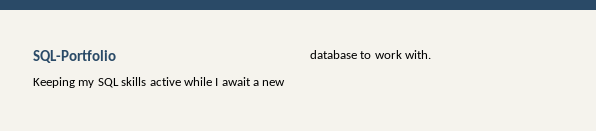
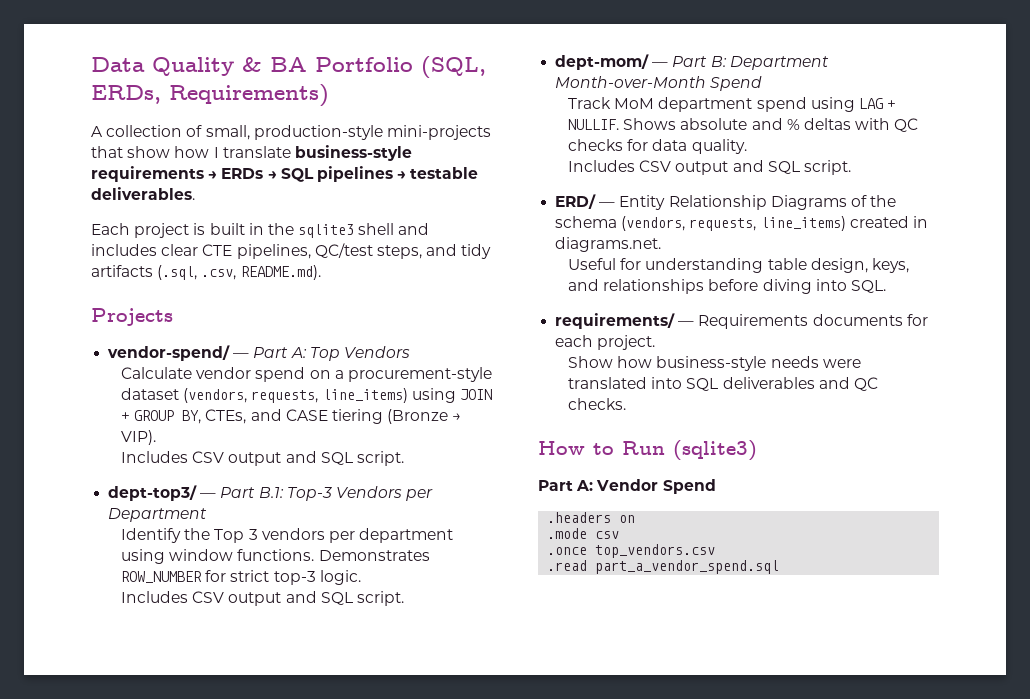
[33,50,116,63] [33,77,286,88] [310,50,432,59] SQL-Portfolio // Keeping my SQL skills active while I await a new database to work with. -> [91,56,486,78] [91,84,329,107] [91,125,491,140] [91,145,412,161] [91,166,479,182] [91,187,195,200] [91,223,430,238] [91,243,492,259] [91,265,321,280] [91,308,173,326] [107,345,410,361] [120,367,492,382] [120,388,492,403] [120,409,462,424] [120,430,156,445] [120,451,404,466] [108,485,434,501] [108,508,208,522] [120,528,454,543] [120,549,430,564] [120,570,361,585] [120,591,404,606] [555,54,829,70] [555,76,763,91] [567,97,897,112] [567,118,919,132] [567,139,747,154] [567,160,851,175] [555,194,897,210] [555,216,928,231] [555,237,662,252] [567,258,909,273] [567,279,886,294] [555,313,928,329] [555,335,656,350] [567,356,861,371] [567,377,878,391] [567,398,626,410] [538,440,757,461] [538,479,716,494] [547,512,636,523] [547,528,620,539] [547,544,716,558] [547,560,780,574] Data Quality & BA Portfolio (SQL, ERDs, Requirements) // A collection of small, production-style mini-projects that show how I translate business-style requirements → ERDs → SQL pipelines → testable deliverables. // Each project is built in the sqlite3 shell and includes clear CTE pipelines, QC/test steps, and tidy artifacts (.sql, .csv, README.md). // Projects // vendor-spend/ — Part A: Top Vendors // Calculate vendor spend on a procurement-style dataset (vendors, requests, line_items) using JOIN + GROUP BY, CTEs, and CASE tiering (Bronze → VIP). // Includes CSV output and SQL script. // dept-top3/ — Part B.1: Top-3 Vendors per Department // Identify the Top 3 vendors per department using window functions. Demonstrates ROW_NUMBER for strict top-3 logic. // Includes CSV output and SQL script. // dept-mom/ — Part B: Department Month-over-Month Spend // Track MoM department spend using LAG + NULLIF. Shows absolute and % deltas with QC checks for data quality. // Includes CSV output and SQL script. // ERD/ — Entity Relationship Diagrams of the schema (vendors, requests, line_items) created in diagrams.net. // Useful for understanding table design, keys, and relationships before diving into SQL. // requirements/ — Requirements documents for each project. // Show how business-style needs were translated into SQL deliverables and QC checks. // How to Run (sqlite3) // Part A: Vendor Spend // .headers on // .mode csv // .once top_vendors.csv // .read part_a_vendor_spend.sql

